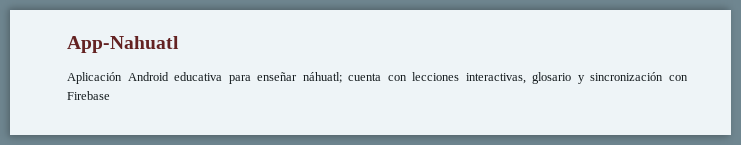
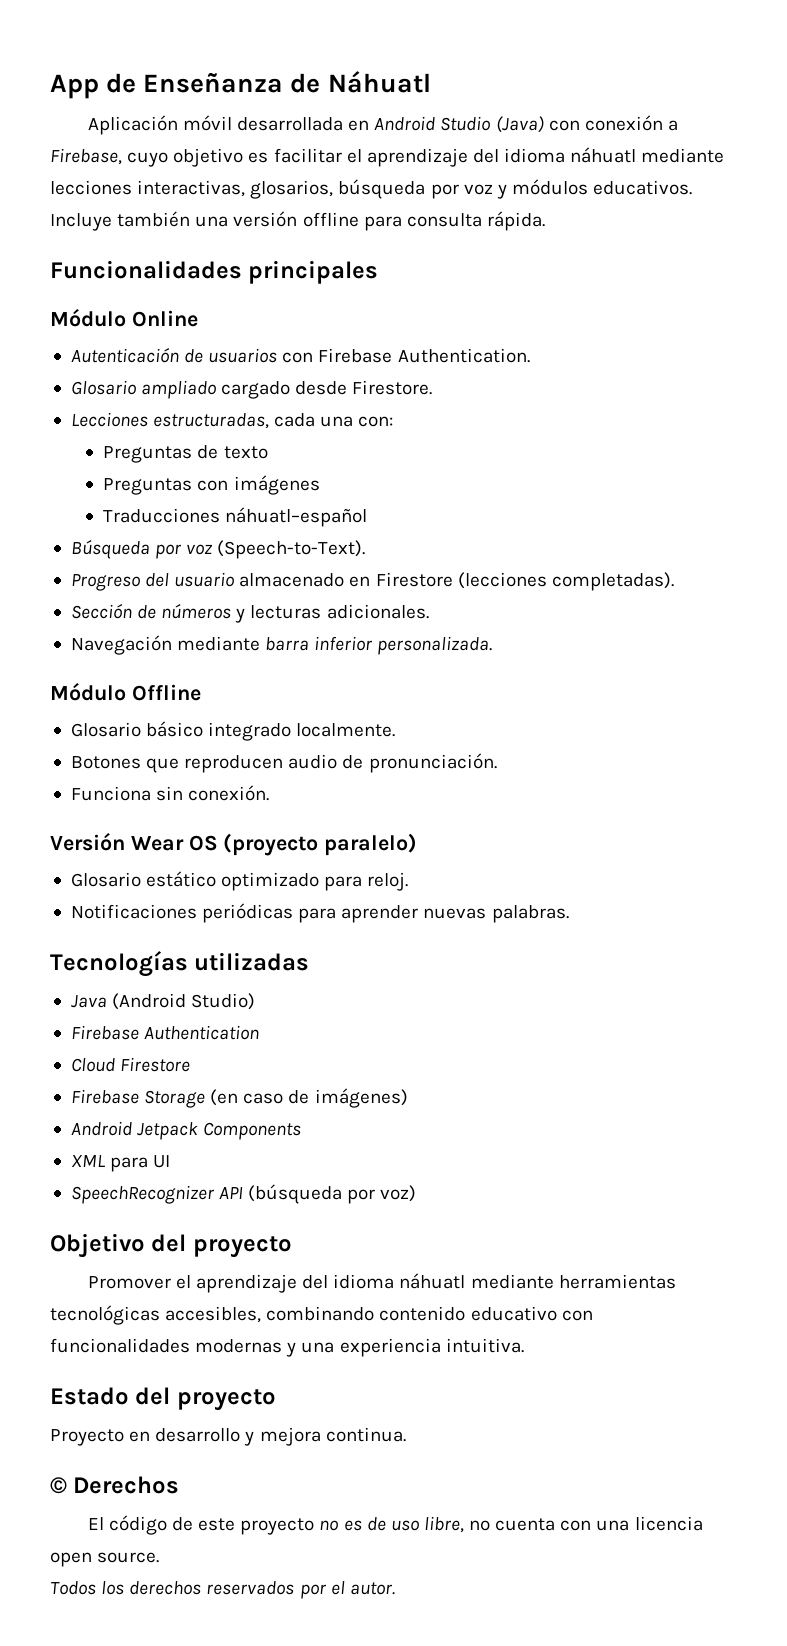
[67,36,179,53] [67,72,689,84] [67,91,110,100] App-Nahuatl // Aplicación Android educativa para enseñar náhuatl; cuenta con lecciones interactivas, glosario y sincronización con Firebase -> [50,71,431,99] [87,115,678,135] [50,147,725,167] [50,179,693,199] [50,211,545,231] [50,260,379,284] [50,309,198,327] [70,347,530,363] [70,380,433,399] [70,412,394,429] [103,445,268,463] [103,475,320,495] [103,507,368,527] [70,539,366,559] [70,572,674,591] [70,603,429,623] [70,635,493,655] [50,683,201,701] [70,721,396,741] [70,753,497,773] [70,785,270,801] [50,833,418,856] [70,871,409,891] [70,903,569,923] [50,951,310,977] [70,993,256,1010] [70,1025,260,1040] [70,1057,191,1072] [70,1088,408,1108] [70,1121,302,1140] [70,1155,171,1172] [70,1184,417,1204] [50,1233,292,1258] [87,1273,676,1293] [50,1305,593,1325] [50,1338,524,1357] [50,1387,276,1411] [50,1427,406,1446] [50,1476,180,1494] [87,1515,703,1535] [50,1552,160,1567] [50,1581,395,1599] App de Enseñanza de Náhuatl // Aplicación móvil desarrollada en Android Studio (Java) con conexión a Firebase, cuyo objetivo es facilitar el aprendizaje del idioma náhuatl mediante lecciones interactivas, glosarios, búsqueda por voz y módulos educativos. Incluye también una versión offline para consulta rápida. // Funcionalidades principales // Módulo Online // Autenticación de usuarios con Firebase Authentication. // Glosario ampliado cargado desde Firestore. // Lecciones estructuradas, cada una con: // Preguntas de texto // Preguntas con imágenes // Traducciones náhuatl–español // Búsqueda por voz (Speech-to-Text). // Progreso del usuario almacenado en Firestore (lecciones completadas). // Sección de números y lecturas adicionales. // Navegación mediante barra inferior personalizada. // Módulo Offline // Glosario básico integrado localmente. // Botones que reproducen audio de pronunciación. // Funciona sin conexión. // Versión Wear OS (proyecto paralelo) // Glosario estático optimizado para reloj. // Notificaciones periódicas para aprender nuevas palabras. // Tecnologías utilizadas // Java (Android Studio) // Firebase Authentication // Cloud Firestore // Firebase Storage (en caso de imágenes) // Android Jetpack Components // XML para UI // SpeechRecognizer API (búsqueda por voz) // Objetivo del proyecto // Promover el aprendizaje del idioma náhuatl mediante herramientas tecnológicas accesibles, combinando contenido educativo con funcionalidades modernas y una experiencia intuitiva. // Estado del proyecto // Proyecto en desarrollo y mejora continua. // © Derechos // El código de este proyecto no es de uso libre, no cuenta con una licencia open source. // Todos los derechos reservados por el autor.

